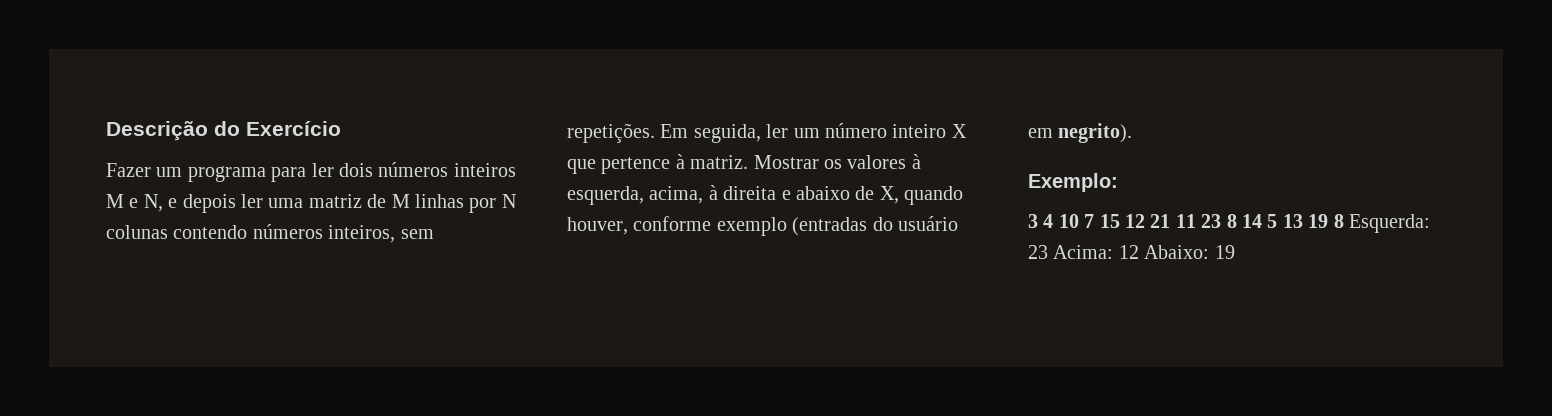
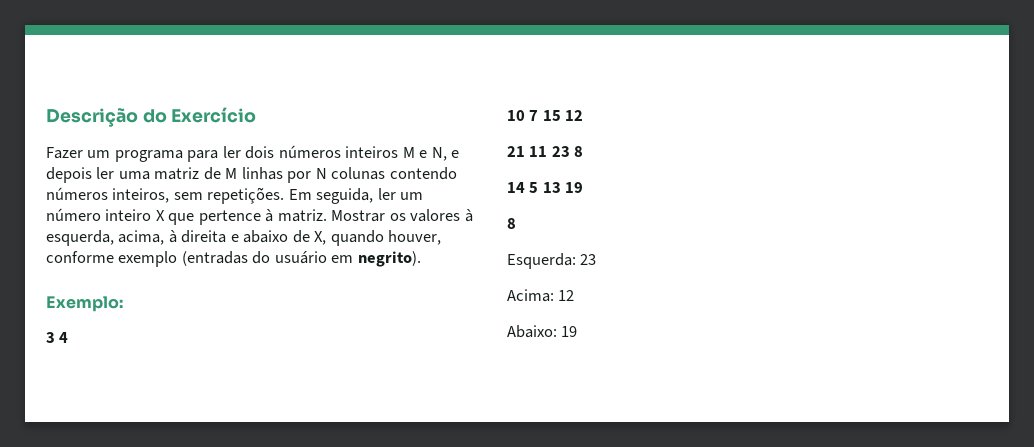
(1054, 221) none -> (69, 337) //
(1145, 221) none -> (584, 115) //
(1237, 221) none -> (584, 151) //
[1333,214,1344,228] 8 -> [507,218,516,229] // 8 //
(1048, 252) none -> (597, 259) //
(1139, 252) none -> (575, 295) //

